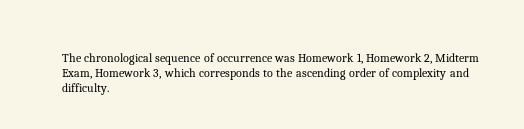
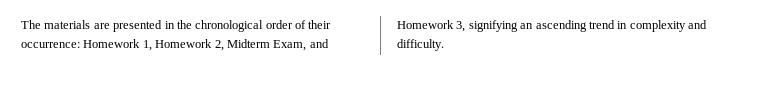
[84,53,296,65] chronological sequence of occurrence was -> [44,20,332,32] [21,42,80,48] materials are presented in the chronological order of their occurrence:
(92, 74) none -> [309,39,329,48] and
[163,68,391,80] which corresponds to the ascending order of -> [468,20,628,32] signifying an ascending trend in

